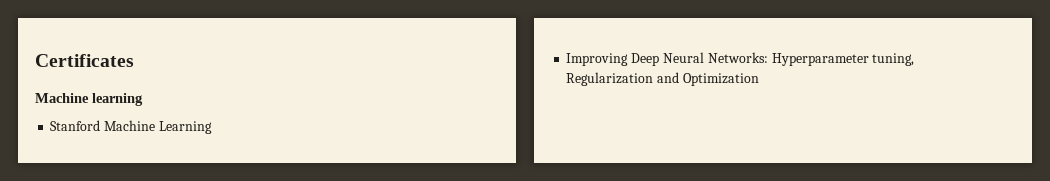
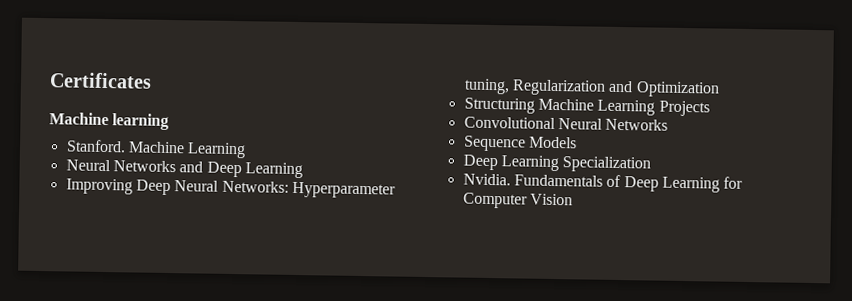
[50,120,212,134] Stanford Machine Learning -> [65,139,247,159] [65,159,303,179] Stanford. Machine Learning // Neural Networks and Deep Learning
(759, 79) none -> [463,97,710,117] [463,116,669,131] [463,135,577,152] [462,154,652,173] [462,173,744,193] [462,192,573,209] // Structuring Machine Learning Projects // Convolutional Neural Networks // Sequence Models // Deep Learning Specialization // Nvidia. Fundamentals of Deep Learning for Computer Vision

